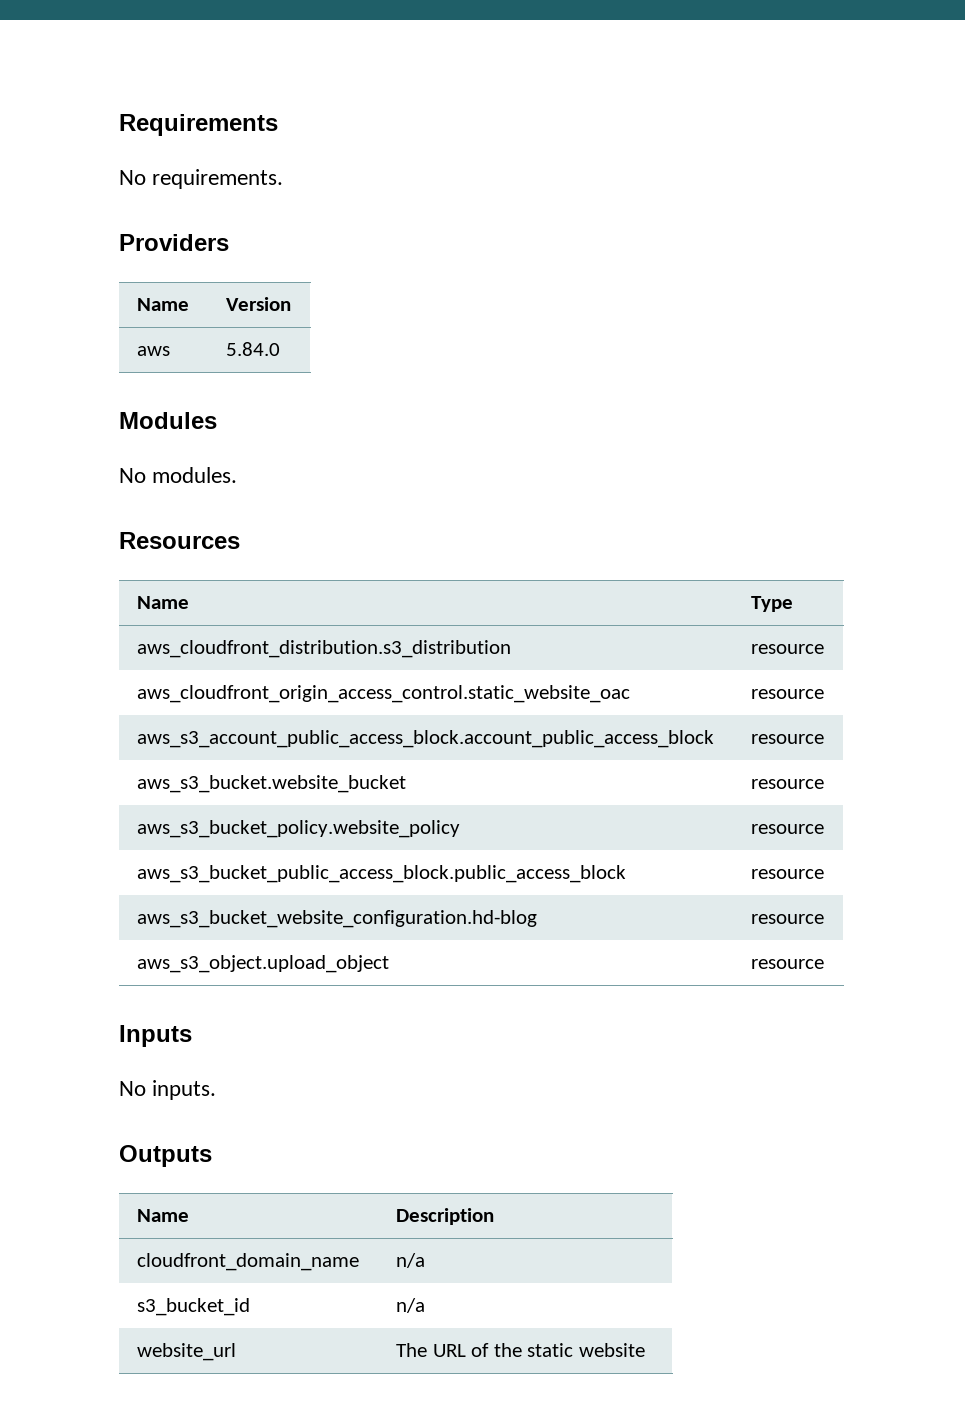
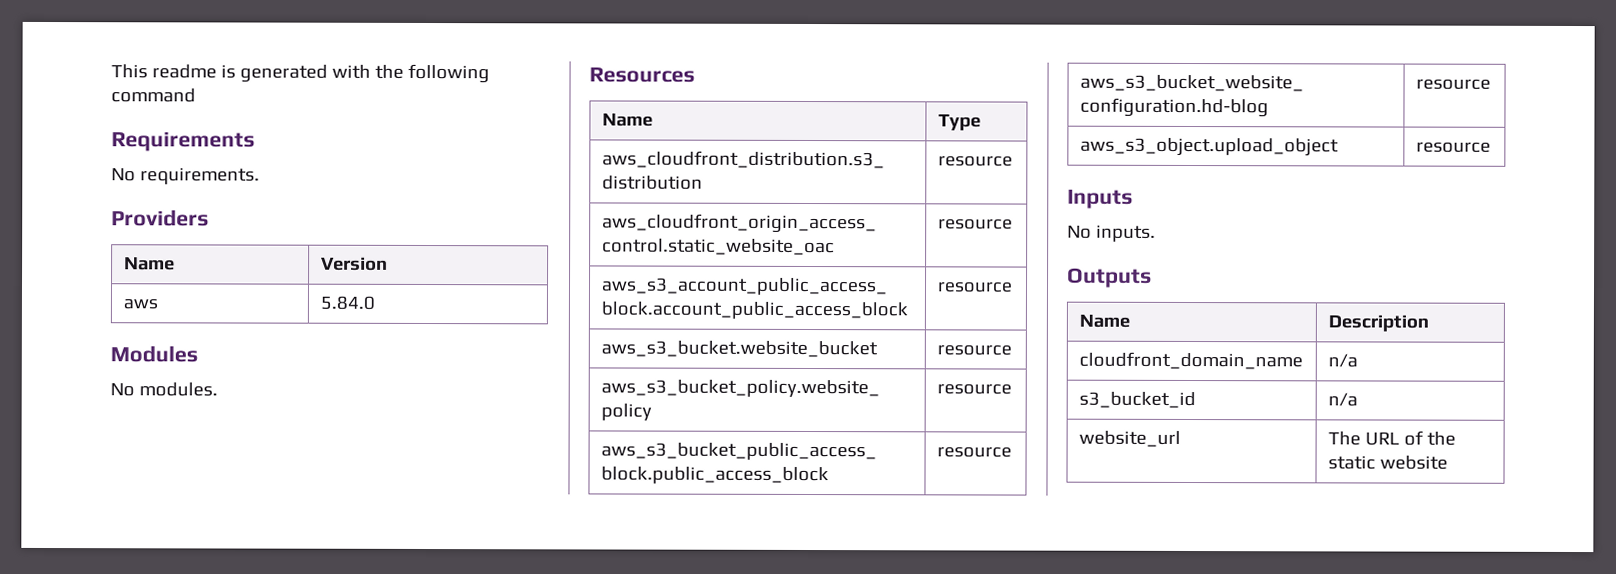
(119, 125) none -> [111,63,490,84] [111,88,196,103] This readme is generated with the following command //

